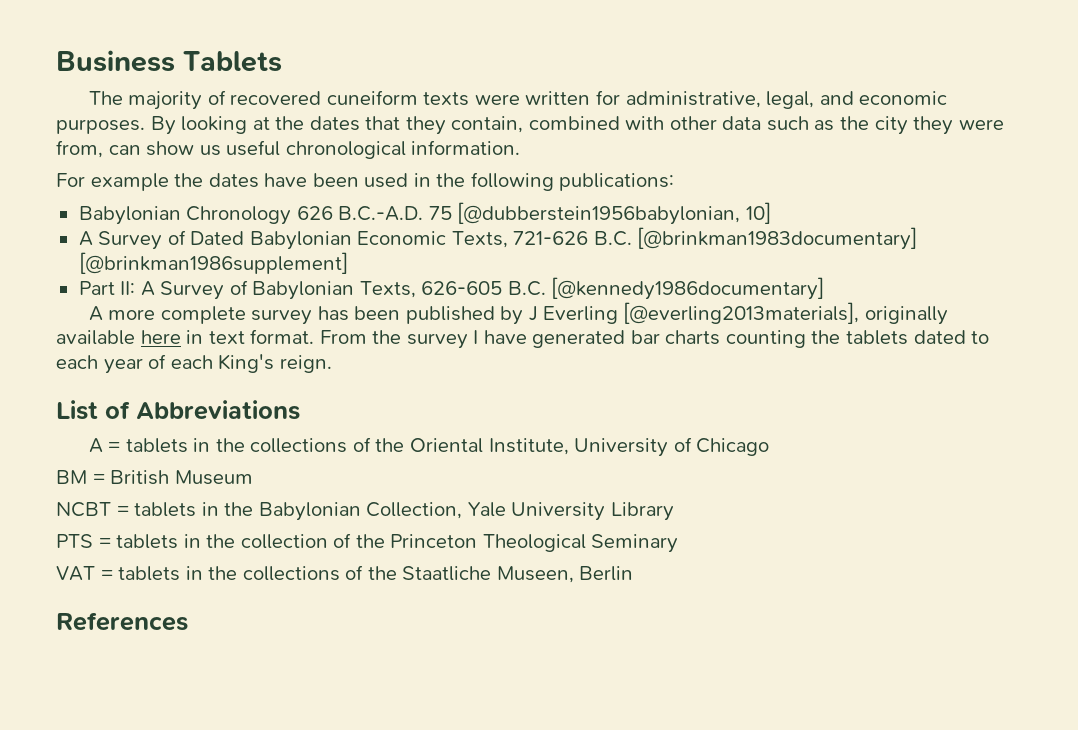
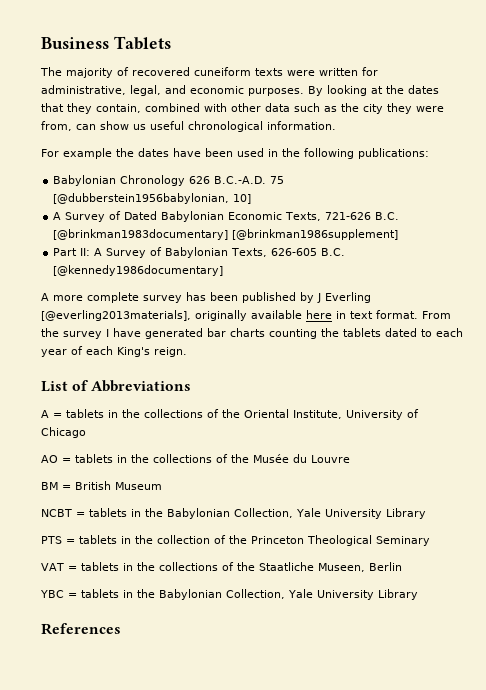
(770, 447) none -> [41,454,350,463] // AO = tablets in the collections of the Musée du Louvre
(634, 573) none -> [40,589,418,600] // YBC = tablets in the Babylonian Collection, Yale University Library

